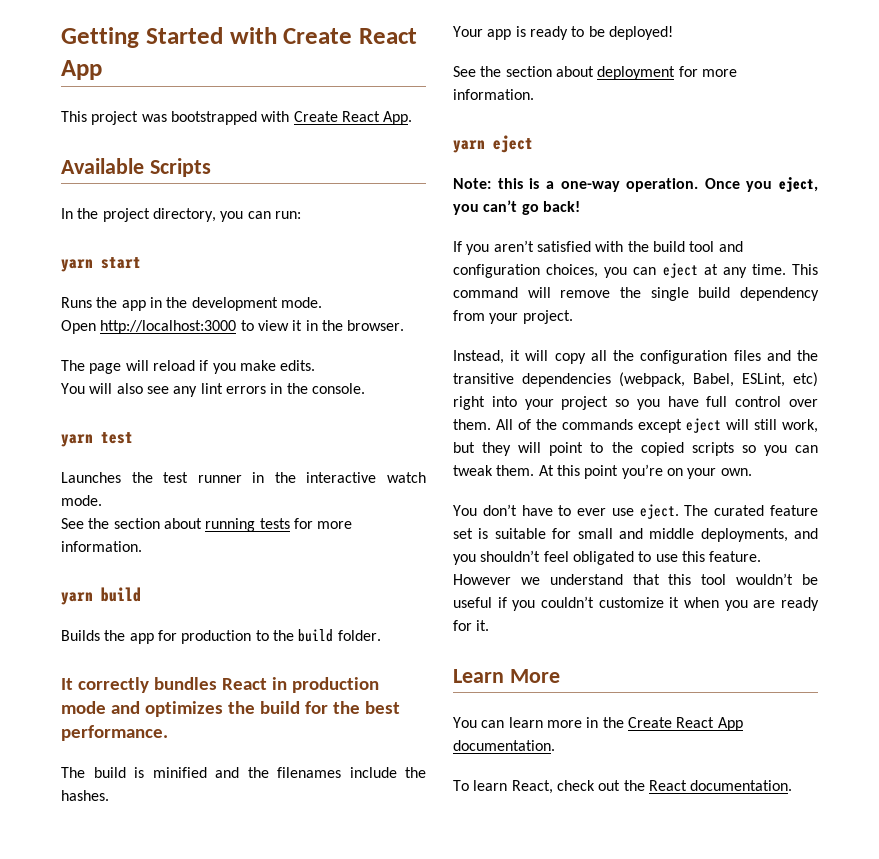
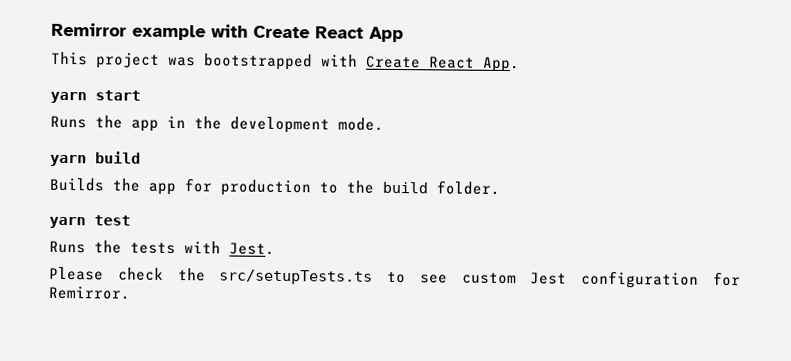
[61,27,223,48] Getting Started -> [51,22,206,41] Remirror example
[61,158,211,177] [61,208,301,222] // Available Scripts // In the project directory, you can run: -> (520, 64) none
[61,320,405,334] [61,360,316,374] [61,383,365,397] [61,432,133,447] [61,472,426,483] [61,495,102,506] [61,518,353,532] [61,541,142,552] // Open http://localhost:3000 to view it in the browser. // The page will reload if you make edits. // You will also see any lint errors in the console. // yarn test // Launches the test runner in the interactive watch mode. // See the section about running tests for more information. -> (384, 124) none
[61,677,379,693] [61,701,400,717] [61,725,168,741] [61,767,426,778] [61,790,109,801] [453,26,673,40] [453,66,737,80] [453,89,534,100] [453,135,533,153] [453,177,818,192] [453,200,580,215] [453,240,743,255] [453,263,818,278] [453,287,819,301] [453,310,573,324] [453,350,818,364] [453,372,818,387] [453,396,818,410] [453,418,818,433] [453,442,818,456] [453,464,752,479] [453,504,818,519] [453,528,818,542] [453,550,762,565] [453,573,818,585] [453,596,819,611] [453,620,490,631] [453,669,560,683] [453,717,743,731] [453,740,555,751] [453,780,793,794] It correctly bundles React in production mode and optimizes the build for the best performance. // The build is minified and the filenames include the hashes. // Your app is ready to be deployed! // See the section about deployment for more information. // yarn eject // Note: this is a one-way operation. Once you eject, you can’t go back! // If you aren’t satisfied with the build tool and configuration choices, you can eject at any time. This command will remove the single build dependency from your project. // Instead, it will copy all the configuration files and the transitive dependencies (webpack, Babel, ESLint, etc) right into your project so you have full control over them. All of the commands except eject will still work, but they will point to the copied scripts so you can tweak them. At this point you’re on your own. // You don’t have to ever use eject. The curated feature set is suitable for small and middle deployments, and you shouldn’t feel obligated to use this feature. However we understand that this tool wouldn’t be useful if you couldn’t customize it when you are ready for it. // Learn More // You can learn more in the Create React App documentation. // To learn React, check out the React documentation. -> [49,215,131,229] [49,240,275,255] [49,266,741,289] [48,285,131,300] yarn test // Runs the tests with Jest. // Please check the src/setupTests.ts to see custom Jest configuration for Remirror.

